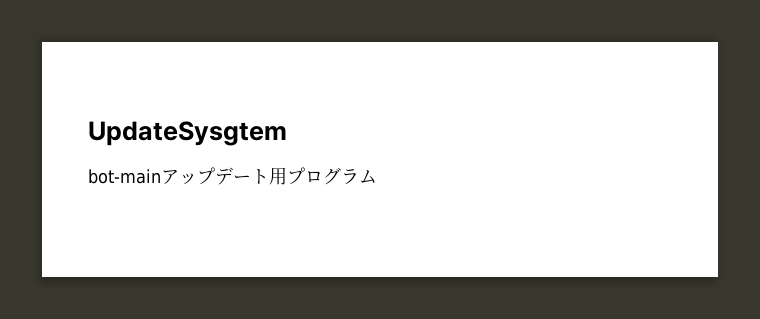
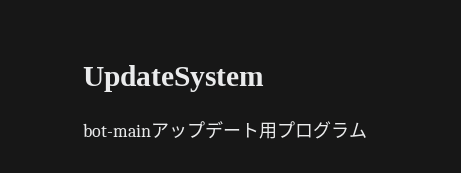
[88,121,287,146] UpdateSysgtem -> [83,65,264,92] UpdateSystem

